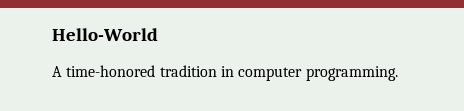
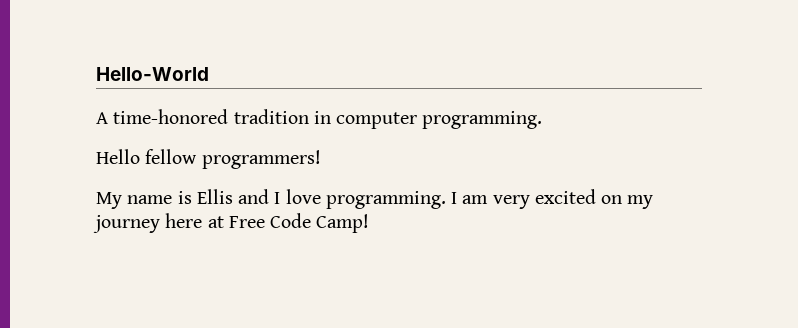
(398, 73) none -> [96,149,321,169] [96,189,654,209] [93,213,370,233] // Hello fellow programmers! // My name is Ellis and I love programming. I am very excited on my journey here at Free Code Camp!

